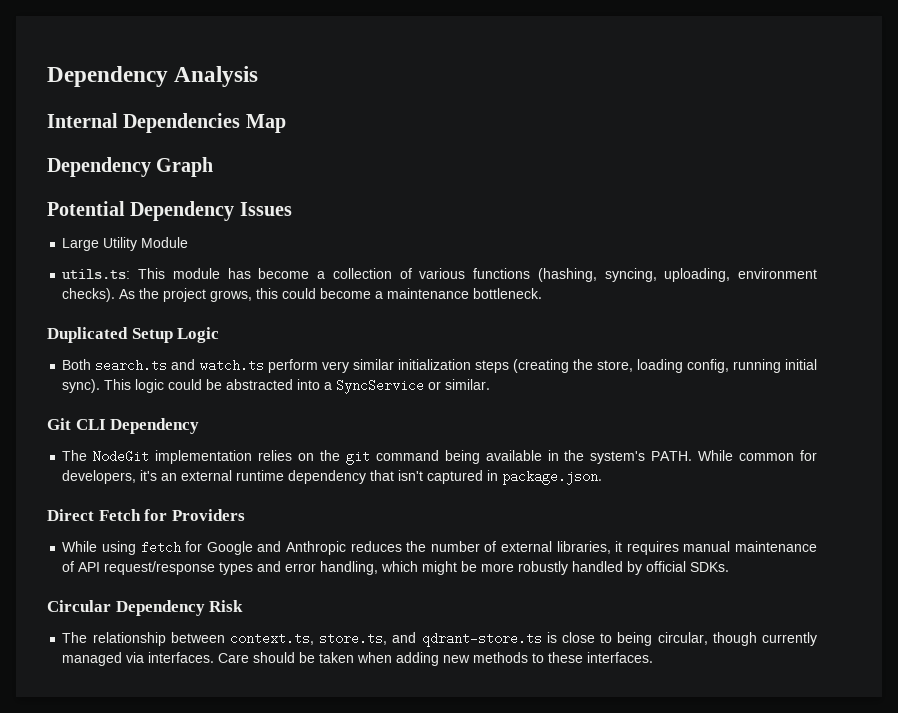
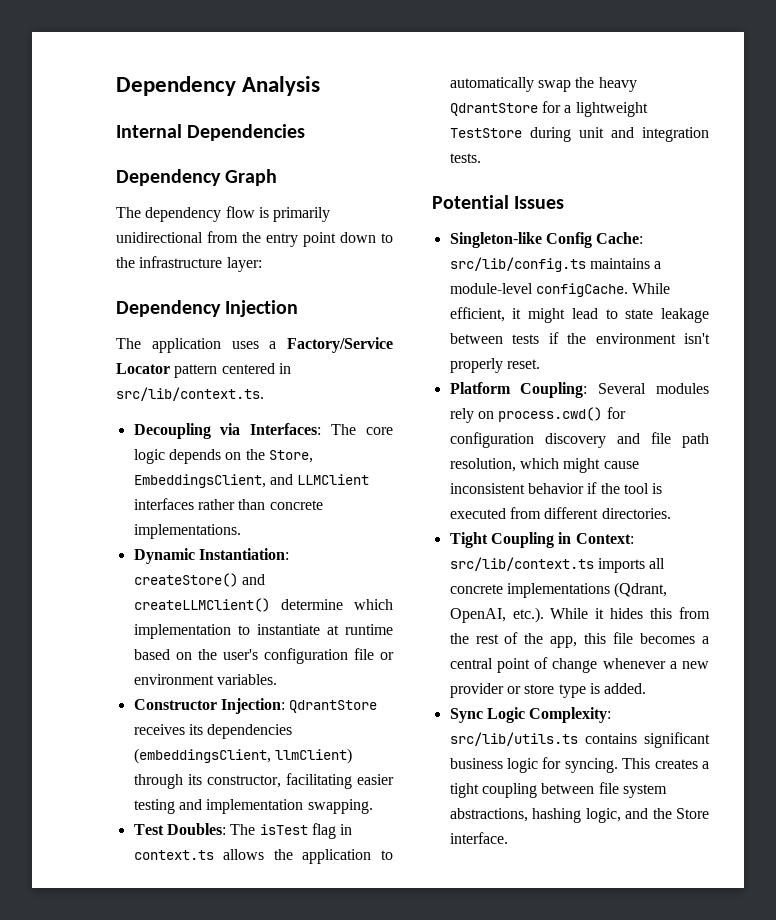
[245,114,286,133] Map -> (306, 132) none
(214, 167) none -> [116,206,331,222] [116,231,393,247] [116,256,262,272] [116,300,299,317] [116,337,393,353] [116,363,291,378] [116,387,264,401] [133,423,393,439] [133,449,313,464] [133,474,370,488] [133,498,323,510] [133,524,241,539] [133,548,289,564] [133,573,265,587] [133,598,393,612] [133,624,393,639] [133,648,394,664] [133,674,277,685] [133,698,378,714] [133,724,293,739] [133,748,352,764] [133,773,394,789] [133,799,373,814] [133,823,353,839] [133,849,393,864] [449,77,637,92] [449,101,648,117] [449,127,709,142] [449,153,481,163] // The dependency flow is primarily unidirectional from the entry point down to the infrastructure layer: // Dependency Injection // The application uses a Factory/Service Locator pattern centered in src/lib/context.ts. // Decoupling via Interfaces: The core logic depends on the Store, EmbeddingsClient, and LLMClient interfaces rather than concrete implementations. // Dynamic Instantiation: createStore() and createLLMClient() determine which implementation to instantiate at runtime based on the user's configuration file or environment variables. // Constructor Injection: QdrantStore receives its dependencies (embeddingsClient, llmClient) through its constructor, facilitating easier testing and implementation swapping. // Test Doubles: The isTest flag in context.ts allows the application to automatically swap the heavy QdrantStore for a lightweight TestStore during unit and integration tests.
[130,201,235,221] Dependency -> (509, 202) none
[62,237,189,251] [62,268,818,282] [62,288,543,302] [47,327,220,343] [62,359,817,373] [62,379,491,394] [47,418,200,434] [62,450,818,465] [62,470,603,485] [47,509,245,521] [62,541,818,555] [62,561,730,575] [47,600,244,616] [62,632,818,647] [62,652,654,666] Large Utility Module // utils.ts: This module has become a collection of various functions (hashing, syncing, uploading, environment checks). As the project grows, this could become a maintenance bottleneck. // Duplicated Setup Logic // Both search.ts and watch.ts perform very similar initialization steps (creating the store, loading config, running initial sync). This logic could be abstracted into a SyncService or similar. // Git CLI Dependency // The NodeGit implementation relies on the git command being available in the system's PATH. While common for developers, it's an external runtime dependency that isn't captured in package.json. // Direct Fetch for Providers // While using fetch for Google and Anthropic reduces the number of external libraries, it requires manual maintenance of API request/response types and error handling, which might be more robustly handled by official SDKs. // Circular Dependency Risk // The relationship between context.ts, store.ts, and qdrant-store.ts is close to being circular, though currently managed via interfaces. Care should be taken when adding new methods to these interfaces. -> [449,232,644,248] [449,257,662,272] [449,283,671,297] [449,307,709,323] [449,332,710,344] [449,358,540,373] [449,382,709,398] [449,407,626,423] [449,432,709,448] [449,458,639,473] [449,482,663,494] [449,507,671,519] [449,532,634,548] [449,557,666,573] [449,582,668,598] [449,607,710,623] [449,632,709,648] [449,657,709,673] [449,683,647,698] [449,707,612,723] [449,732,710,748] [449,757,709,773] [449,782,667,798] [449,808,709,823] [449,832,508,844] Singleton-like Config Cache: src/lib/config.ts maintains a module-level configCache. While efficient, it might lead to state leakage between tests if the environment isn't properly reset. // Platform Coupling: Several modules rely on process.cwd() for configuration discovery and file path resolution, which might cause inconsistent behavior if the tool is executed from different directories. // Tight Coupling in Context: src/lib/context.ts imports all concrete implementations (Qdrant, OpenAI, etc.). While it hides this from the rest of the app, this file becomes a central point of change whenever a new provider or store type is added. // Sync Logic Complexity: src/lib/utils.ts contains significant business logic for syncing. This creates a tight coupling between file system abstractions, hashing logic, and the Store interface.

